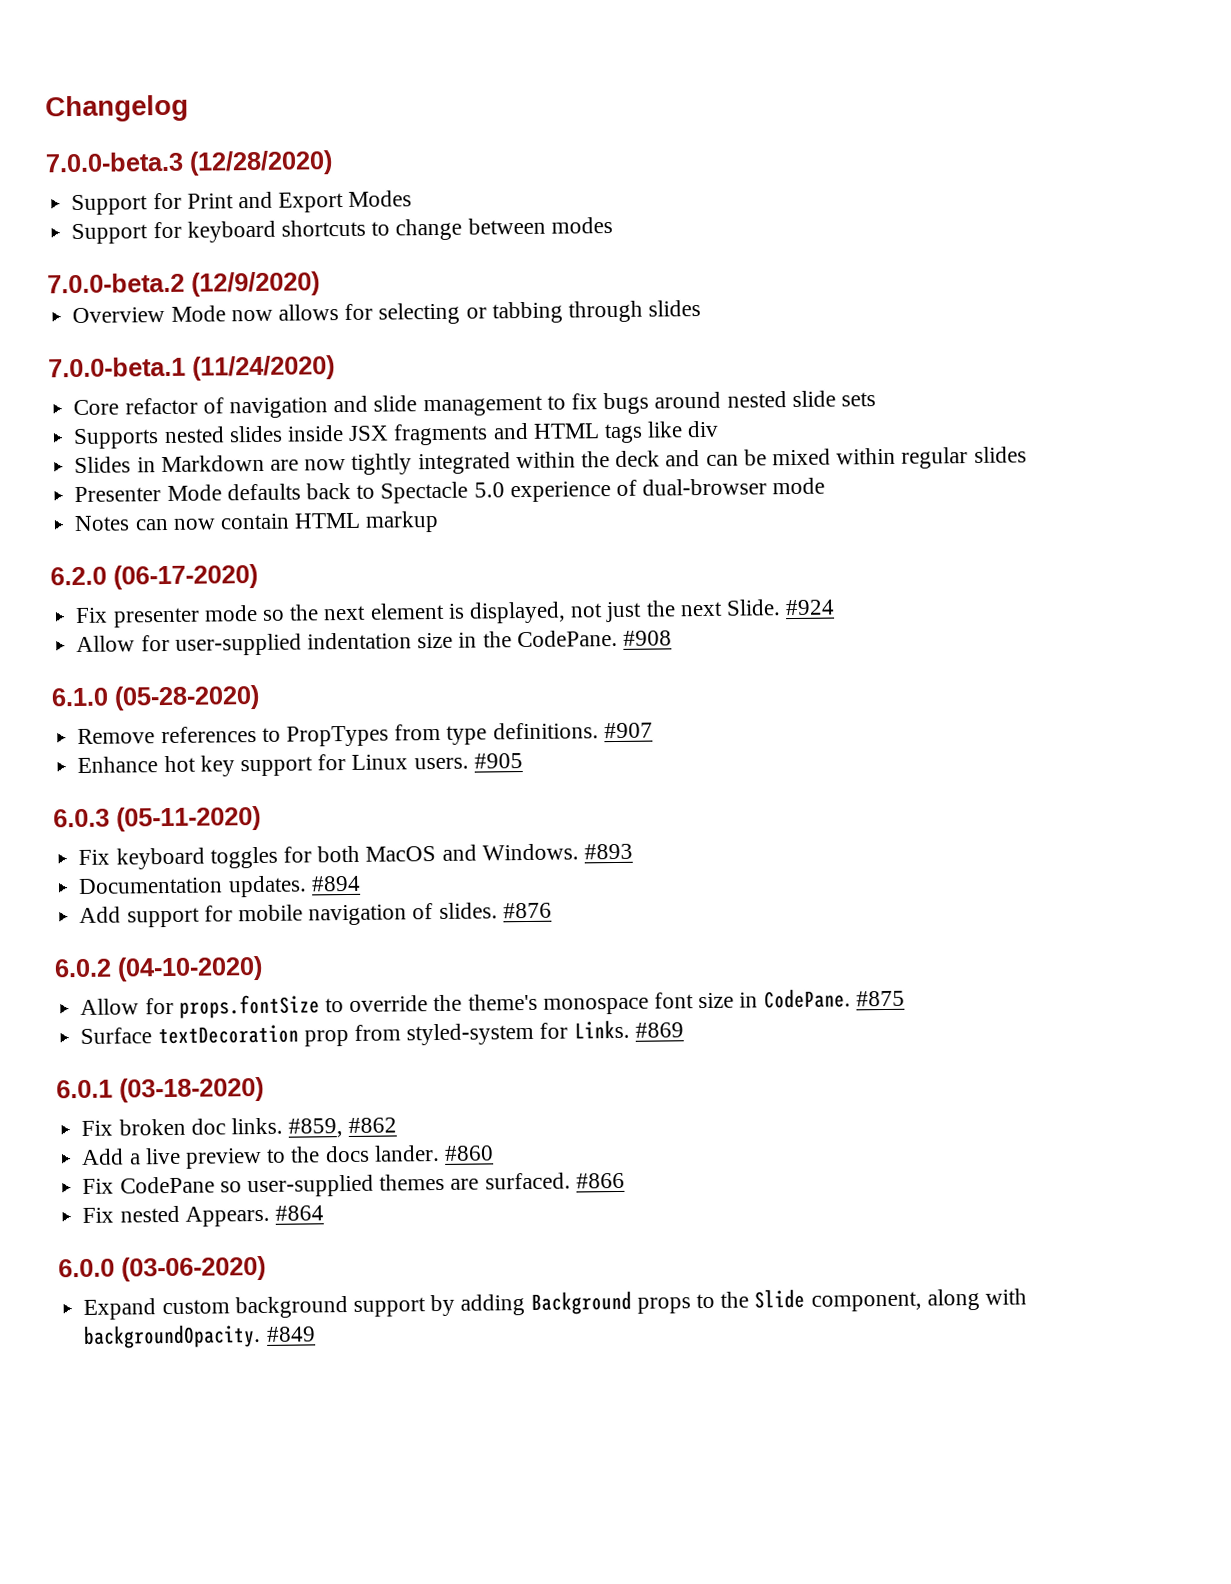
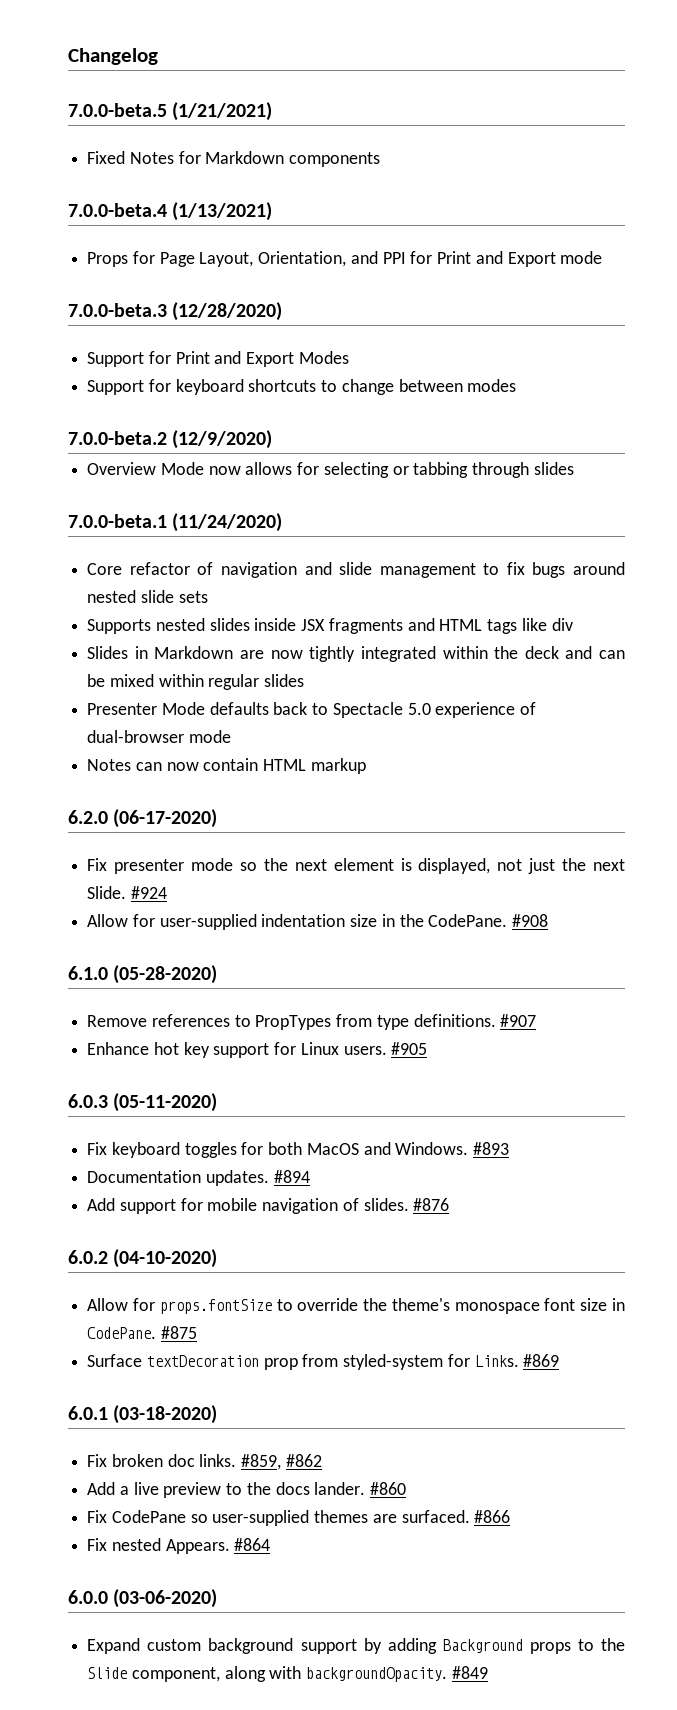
(189, 108) none -> [68,102,273,121] [87,151,381,167] [68,202,273,221] [87,251,603,267] // 7.0.0-beta.5 (1/21/2021) // Fixed Notes for Markdown components // 7.0.0-beta.4 (1/13/2021) // Props for Page Layout, Orientation, and PPI for Print and Export mode

